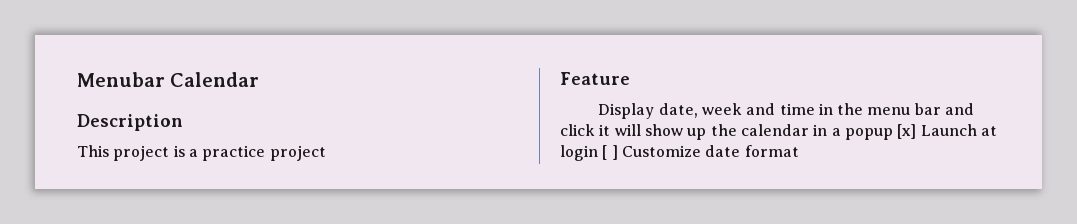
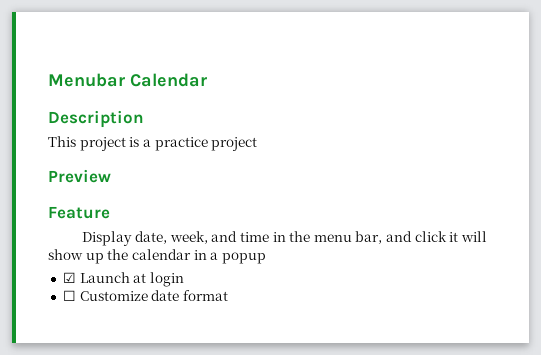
(326, 153) none -> [48,169,111,183] // Preview
[701,103,742,115] week -> [169,231,208,244] week,
[914,103,941,115] bar -> [355,231,383,244] bar,
[897,124,917,139] [x] -> [62,272,76,283] // ☑
[602,145,618,160] [ ] -> [62,290,76,301] // ☐

